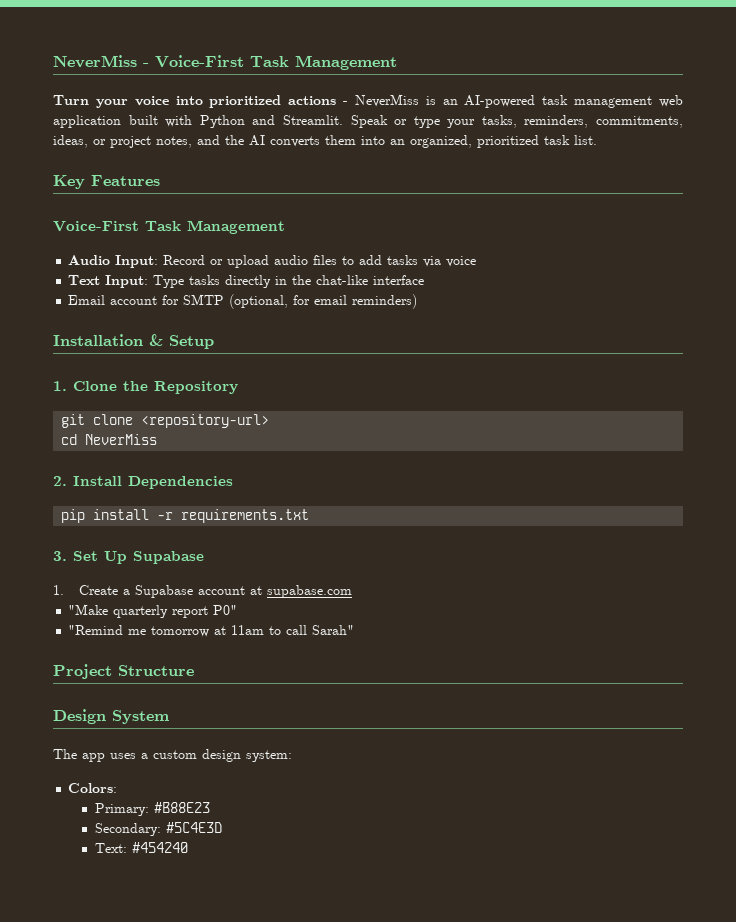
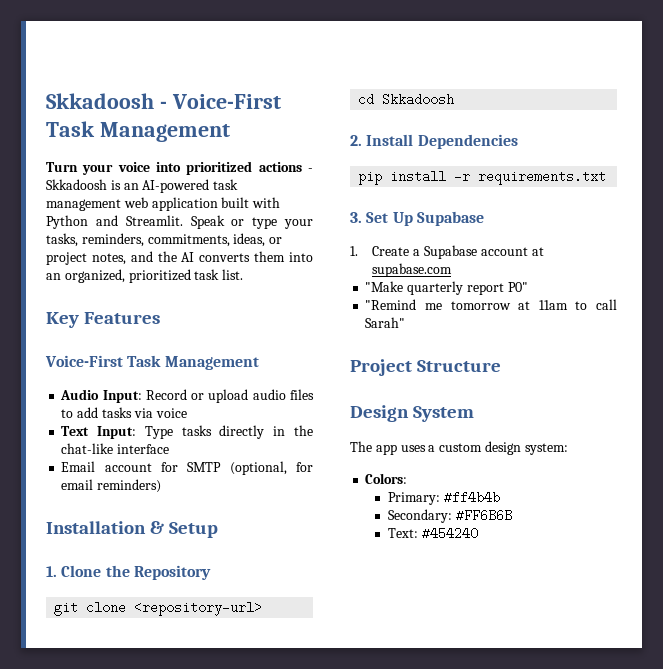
[53,55,137,68] NeverMiss -> [46,93,154,109] Skkadoosh
[354,94,419,107] NeverMiss -> [46,179,107,190] Skkadoosh
[85,434,158,445] NeverMiss -> [382,93,455,106] Skkadoosh
[153,802,210,813] #B88E23 -> [443,491,500,504] #ff4b4b
[165,822,222,833] #5C4E3D -> [455,509,512,522] #FF6B6B

